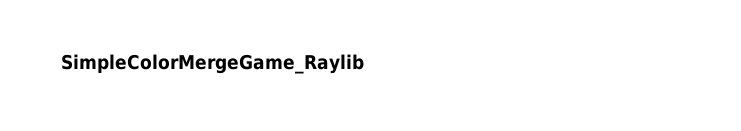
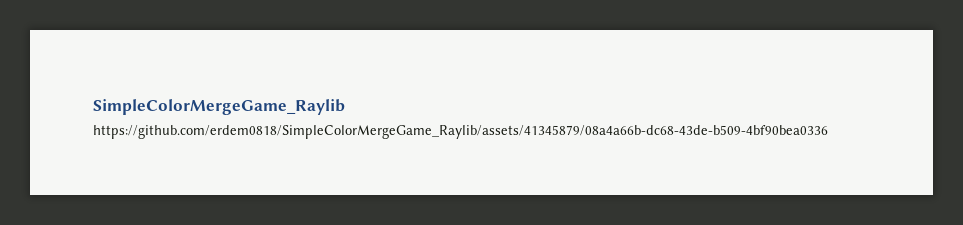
(364, 64) none -> [93,125,828,139] // https://github.com/erdem0818/SimpleColorMergeGame_Raylib/assets/41345879/08a4a66b-dc68-43de-b509-4bf90bea0336

